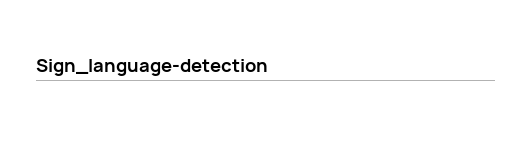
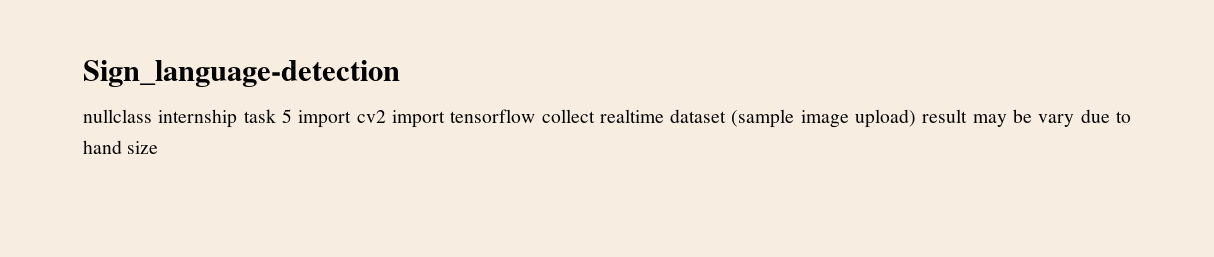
(268, 67) none -> [83,109,1131,128] [83,140,159,154] // nullclass internship task 5 import cv2 import tensorflow collect realtime dataset (sample image upload) result may be vary due to hand size

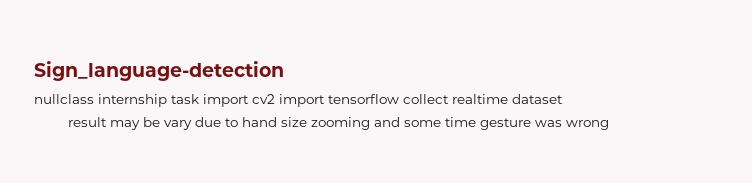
[281,109,292,123] 5 -> (199, 99) none
[731,109,917,128] (sample image upload) -> (563, 99) //
(159, 147) none -> [311,117,610,130] zooming and some time gesture was wrong

